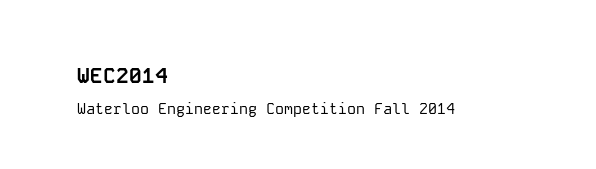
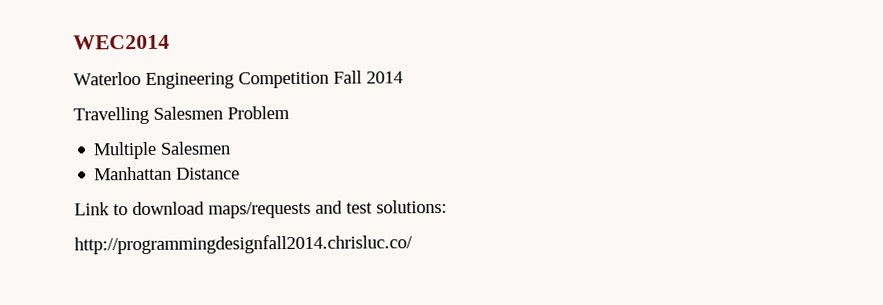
(455, 108) none -> [73,106,290,125] [93,141,232,160] [94,166,241,181] [74,199,447,219] [74,234,413,255] // Travelling Salesmen Problem // Multiple Salesmen // Manhattan Distance // Link to download maps/requests and test solutions: // http://programmingdesignfall2014.chrisluc.co/

